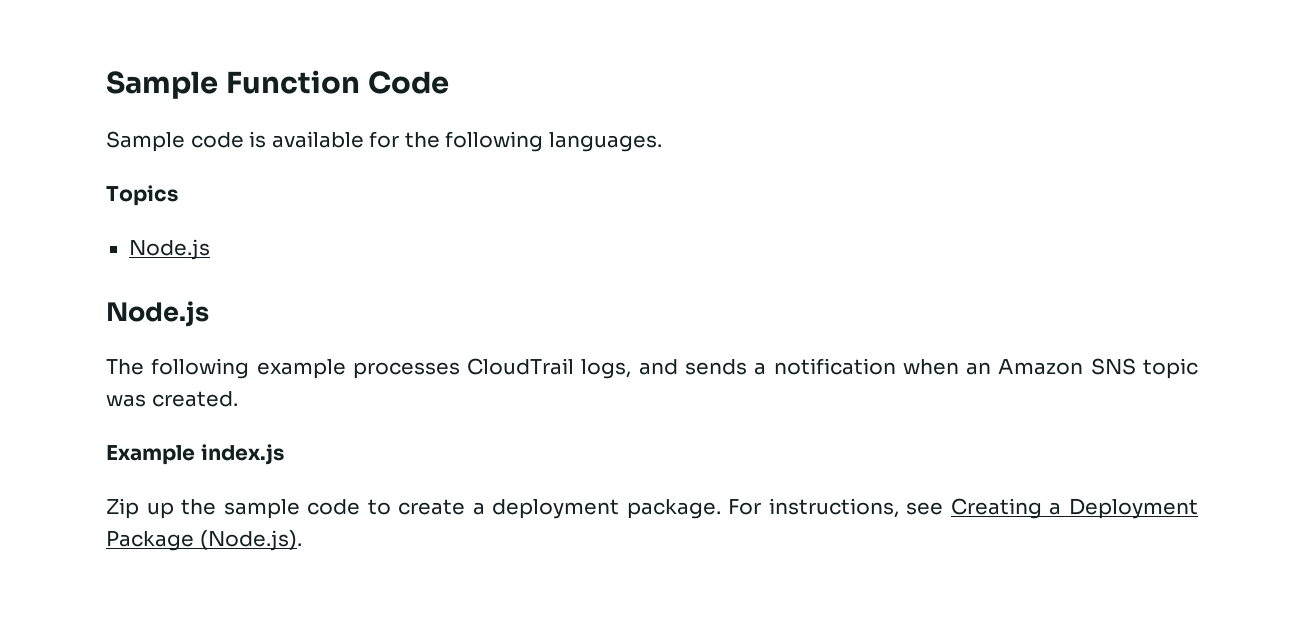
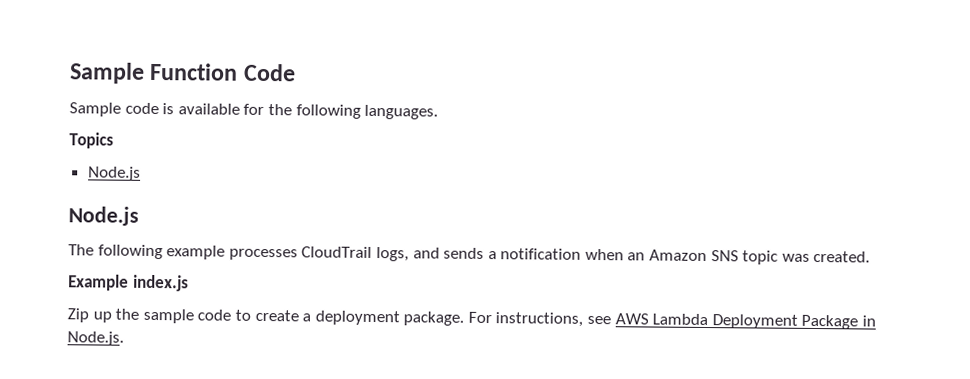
[950,498,1198,519] [106,530,302,551] Creating a Deployment Package (Node.js). -> [614,313,877,330] [67,331,124,346] AWS Lambda Deployment Package in Node.js.

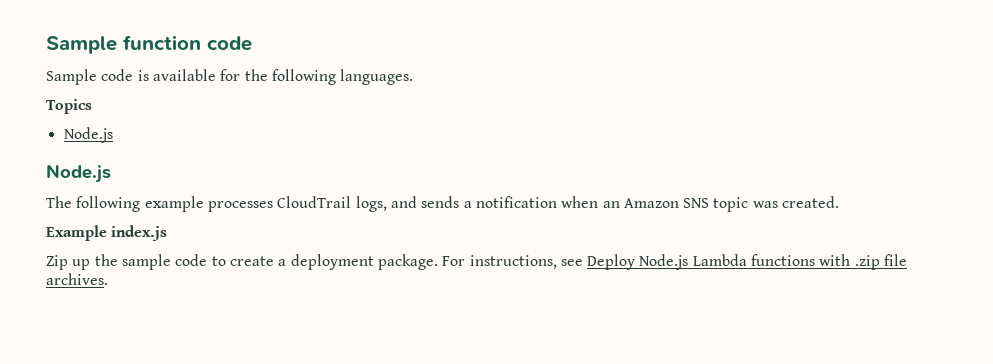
[69,62,296,84] Sample Function Code -> [46,35,252,54] Sample function code
[614,313,877,330] [67,331,124,346] AWS Lambda Deployment Package in Node.js. -> [587,254,908,270] [46,273,108,285] Deploy Node.js Lambda functions with .zip file archives.

